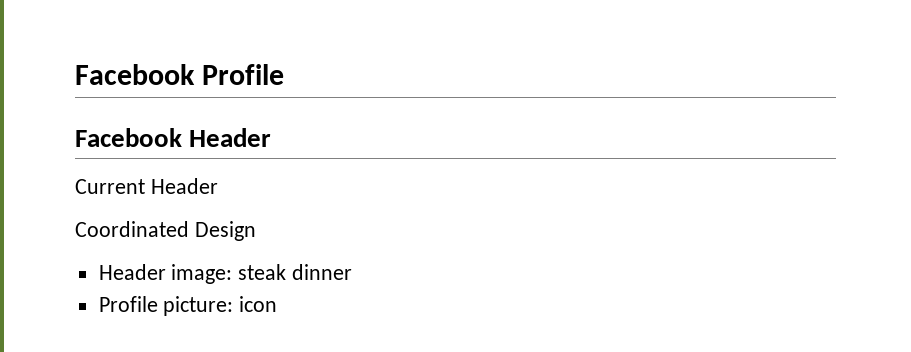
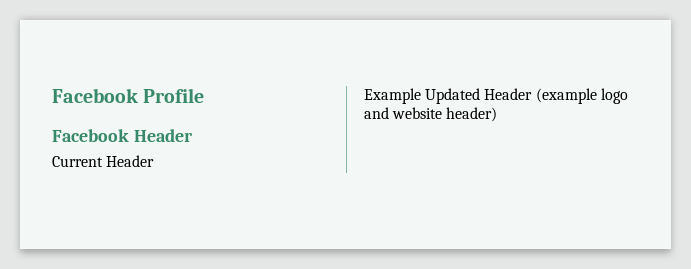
[75,221,256,241] [98,264,353,284] [98,296,278,316] Coordinated Design // Header image: steak dinner // Profile picture: icon -> [364,88,628,104] [364,107,498,122] Example Updated Header (example logo and website header)

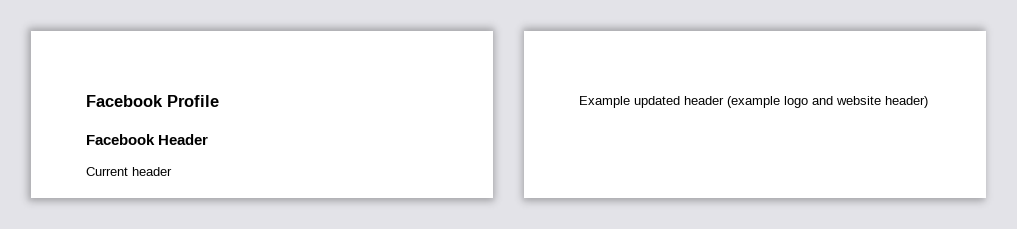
[106,155,155,167] Header -> [132,167,172,176] header
[425,88,533,104] Updated Header -> [634,96,724,108] updated header

